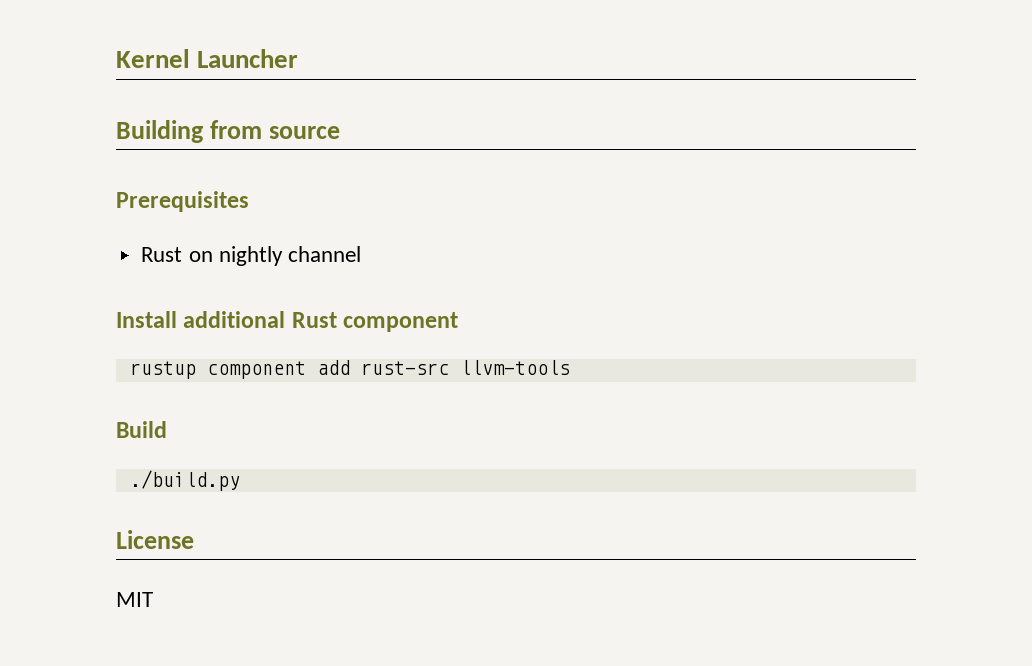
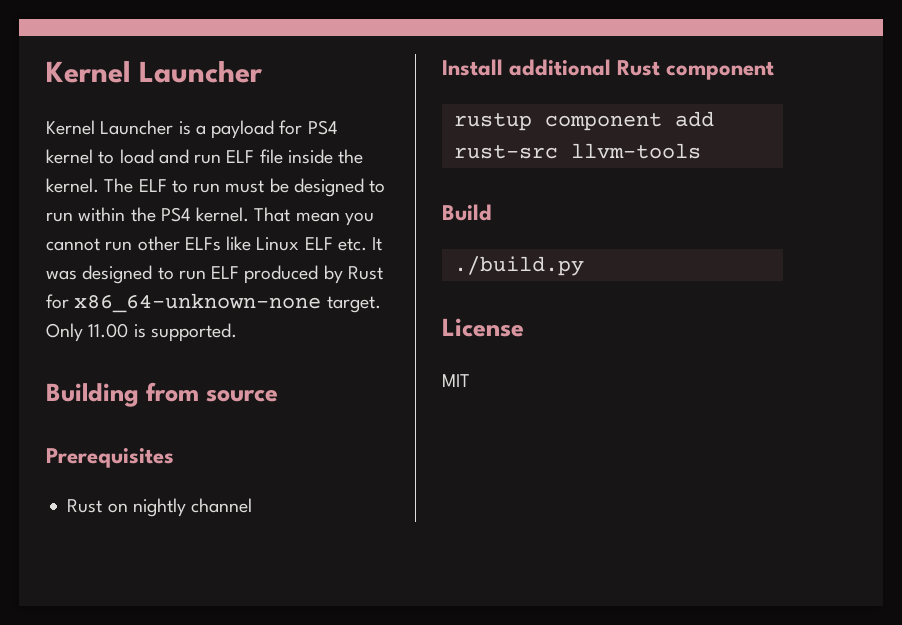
[116,49,299,68] Kernel Launcher -> [46,61,264,83] [46,120,338,139] [46,149,364,164] [46,178,386,197] [46,207,374,226] [46,236,383,251] [46,265,383,284] [46,293,381,313] [46,323,237,342] Kernel Launcher // Kernel Launcher is a payload for PS4 kernel to load and run ELF file inside the kernel. The ELF to run must be designed to run within the PS4 kernel. That mean you cannot run other ELFs like Linux ELF etc. It was designed to run ELF produced by Rust for x86_64-unknown-none target. Only 11.00 is supported.

